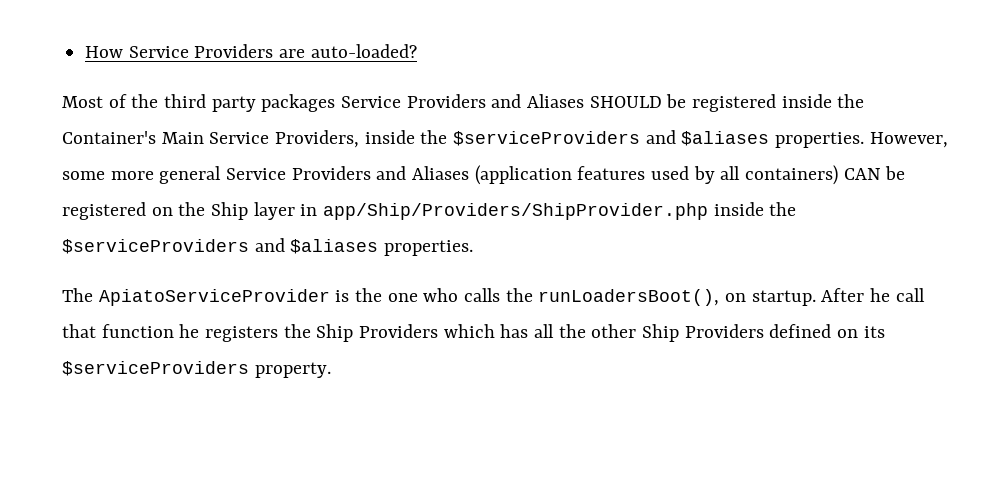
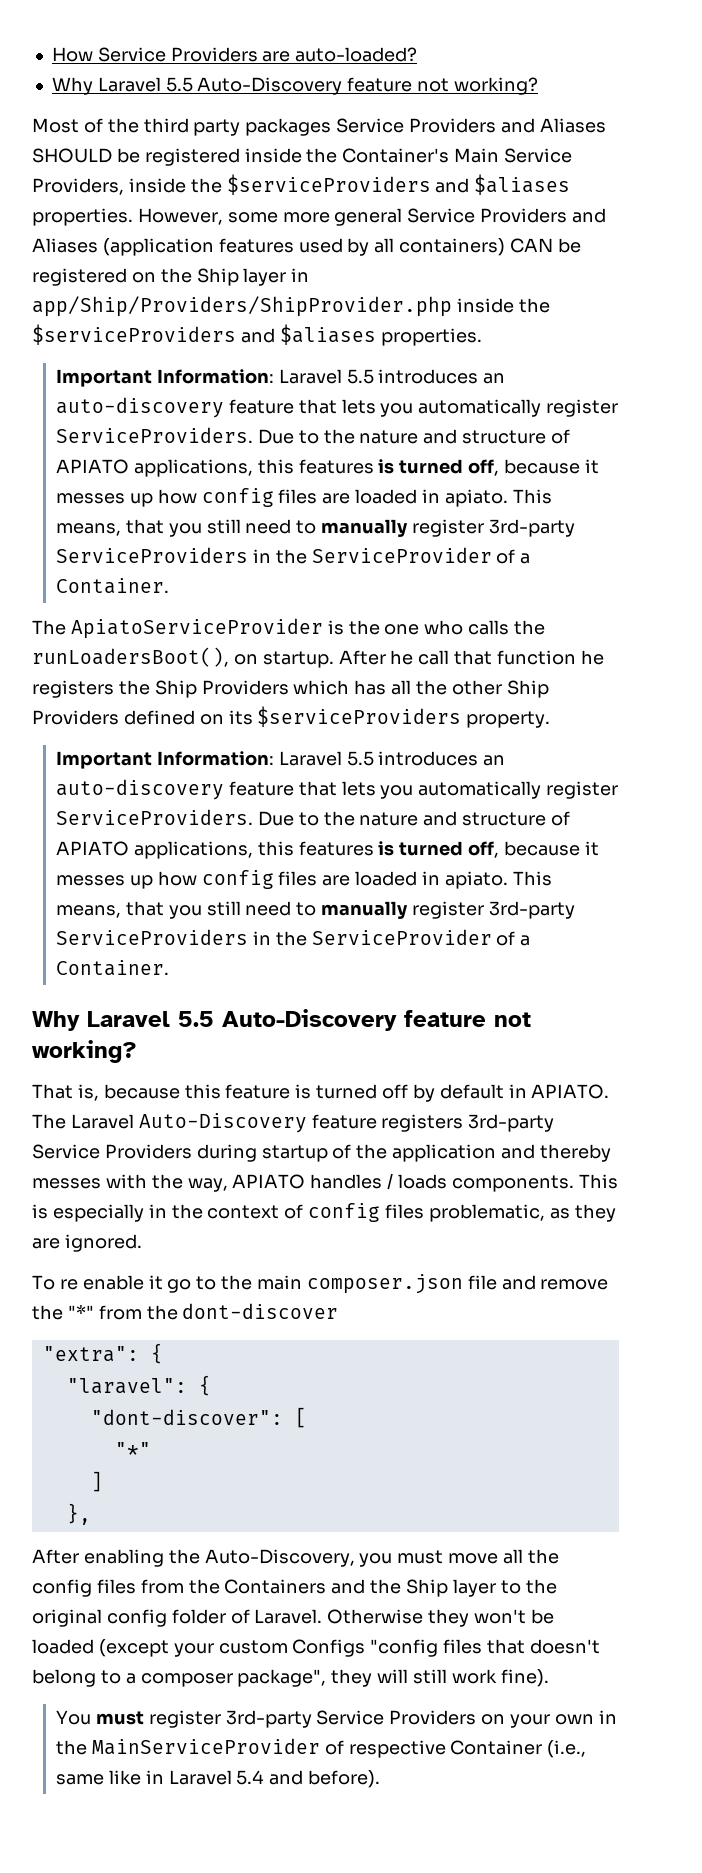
(417, 51) none -> [51,77,538,95] // Why Laravel 5.5 Auto-Discovery feature not working?
(474, 248) none -> [55,369,506,387] [55,397,619,418] [55,427,570,444] [55,459,599,477] [55,488,552,507] [55,519,575,537] [55,547,531,564] [55,578,169,594] // Important Information: Laravel 5.5 introduces an auto-discovery feature that lets you automatically register ServiceProviders. Due to the nature and structure of APIATO applications, this features is turned off, because it messes up how config files are loaded in apiato. This means, that you still need to manually register 3rd-party ServiceProviders in the ServiceProvider of a Container.
(331, 370) none -> [55,751,506,769] [55,779,619,800] [55,809,570,826] [55,841,599,859] [55,870,552,889] [55,901,575,919] [55,929,531,946] [55,960,169,976] [32,1009,531,1031] [32,1040,137,1063] [32,1084,610,1102] [32,1113,555,1133] [32,1144,611,1162] [32,1173,618,1192] [32,1203,616,1222] [32,1234,142,1252] [32,1274,609,1294] [32,1303,339,1320] [42,1343,163,1364] [66,1375,211,1396] [90,1407,307,1428] [114,1442,151,1457] [90,1471,103,1492] [66,1503,91,1525] [32,1549,559,1567] [32,1579,557,1597] [32,1609,554,1627] [32,1639,600,1657] [32,1669,549,1687] [55,1710,617,1728] [55,1738,587,1758] [55,1770,381,1788] // Important Information: Laravel 5.5 introduces an auto-discovery feature that lets you automatically register ServiceProviders. Due to the nature and structure of APIATO applications, this features is turned off, because it messes up how config files are loaded in apiato. This means, that you still need to manually register 3rd-party ServiceProviders in the ServiceProvider of a Container. // Why Laravel 5.5 Auto-Discovery feature not working? // That is, because this feature is turned off by default in APIATO. The Laravel Auto-Discovery feature registers 3rd-party Service Providers during startup of the application and thereby messes with the way, APIATO handles / loads components. This is especially in the context of config files problematic, as they are ignored. // To re enable it go to the main composer.json file and remove the "*" from the dont-discover // "extra": { // "laravel": { // "dont-discover": [ // "*" // ] // }, // After enabling the Auto-Discovery, you must move all the config files from the Containers and the Ship layer to the original config folder of Laravel. Otherwise they won't be loaded (except your custom Configs "config files that doesn't belong to a composer package", they will still work fine). // You must register 3rd-party Service Providers on your own in the MainServiceProvider of respective Container (i.e., same like in Laravel 5.4 and before).

